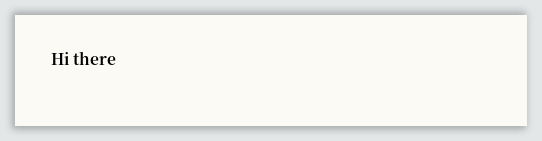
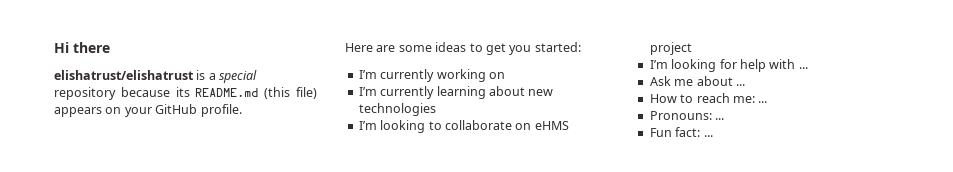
(117, 58) none -> [54,70,258,83] [54,87,317,100] [54,104,242,117] [345,42,581,55] [358,69,505,82] [358,86,554,99] [358,103,436,116] [358,120,569,133] [649,42,692,55] [649,59,808,72] [649,76,745,86] [649,93,768,103] [649,111,725,120] [649,127,713,137] // elishatrust/elishatrust is a special repository because its README.md (this file) appears on your GitHub profile. // Here are some ideas to get you started: // I’m currently working on // I’m currently learning about new technologies // I’m looking to collaborate on eHMS project // I’m looking for help with ... // Ask me about ... // How to reach me: ... // Pronouns: ... // Fun fact: ...

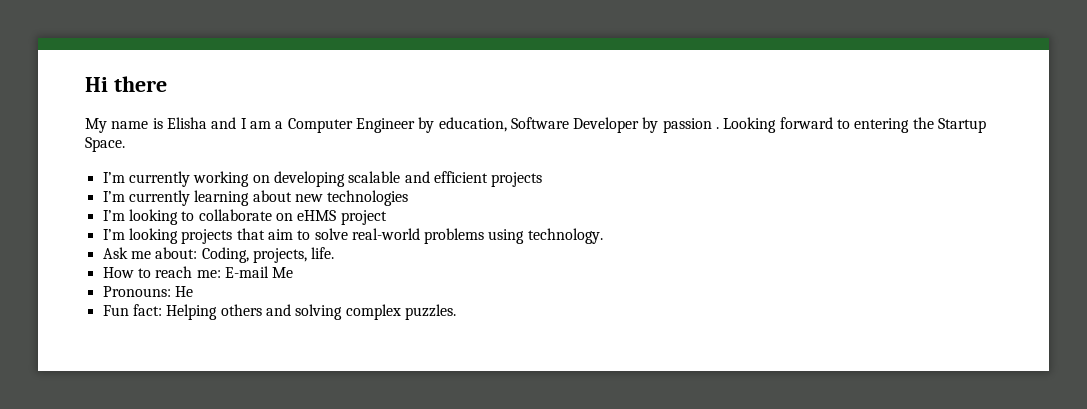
[54,70,258,83] [54,87,317,100] [54,104,242,117] [345,42,581,55] elishatrust/elishatrust is a special repository because its README.md (this file) appears on your GitHub profile. // Here are some ideas to get you started: -> [85,117,987,133] [85,137,125,152] My name is Elisha and I am a Computer Engineer by education, Software Developer by passion . Looking forward to entering the Startup Space.
(505, 75) none -> [273,171,543,187] developing scalable and efficient projects
[719,59,808,72] [649,76,745,86] for help with ... // Ask me about ... -> [181,228,603,244] [102,247,335,263] projects that aim to solve real-world problems using technology. // Ask me about: Coding, projects, life.
[758,101,768,103] ... -> [224,266,294,278] E-mail Me
[715,118,725,120] ... -> [174,286,193,297] He
[703,135,713,137] ... -> [166,304,456,320] Helping others and solving complex puzzles.

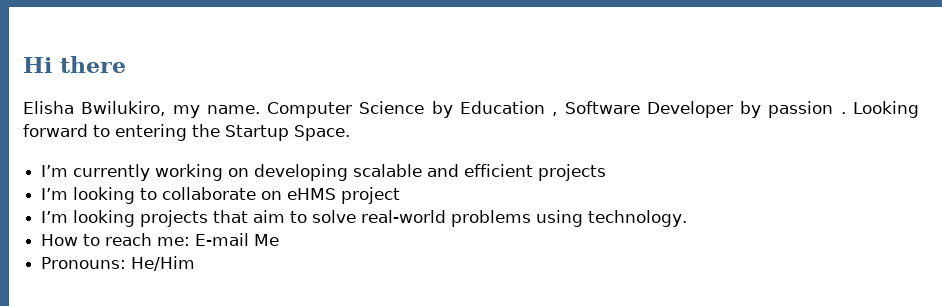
[85,117,507,133] My name is Elisha and I am a Computer Engineer by education, -> [23,101,558,118] Elisha Bwilukiro, my name. Computer Science by Education ,
[102,190,409,206] // I’m currently learning about new technologies -> (607, 172) none
[102,247,335,263] // Ask me about: Coding, projects, life. -> (688, 218) none
[174,286,193,297] [102,304,456,320] He // Fun fact: Helping others and solving complex puzzles. -> [131,256,196,271] He/Him

